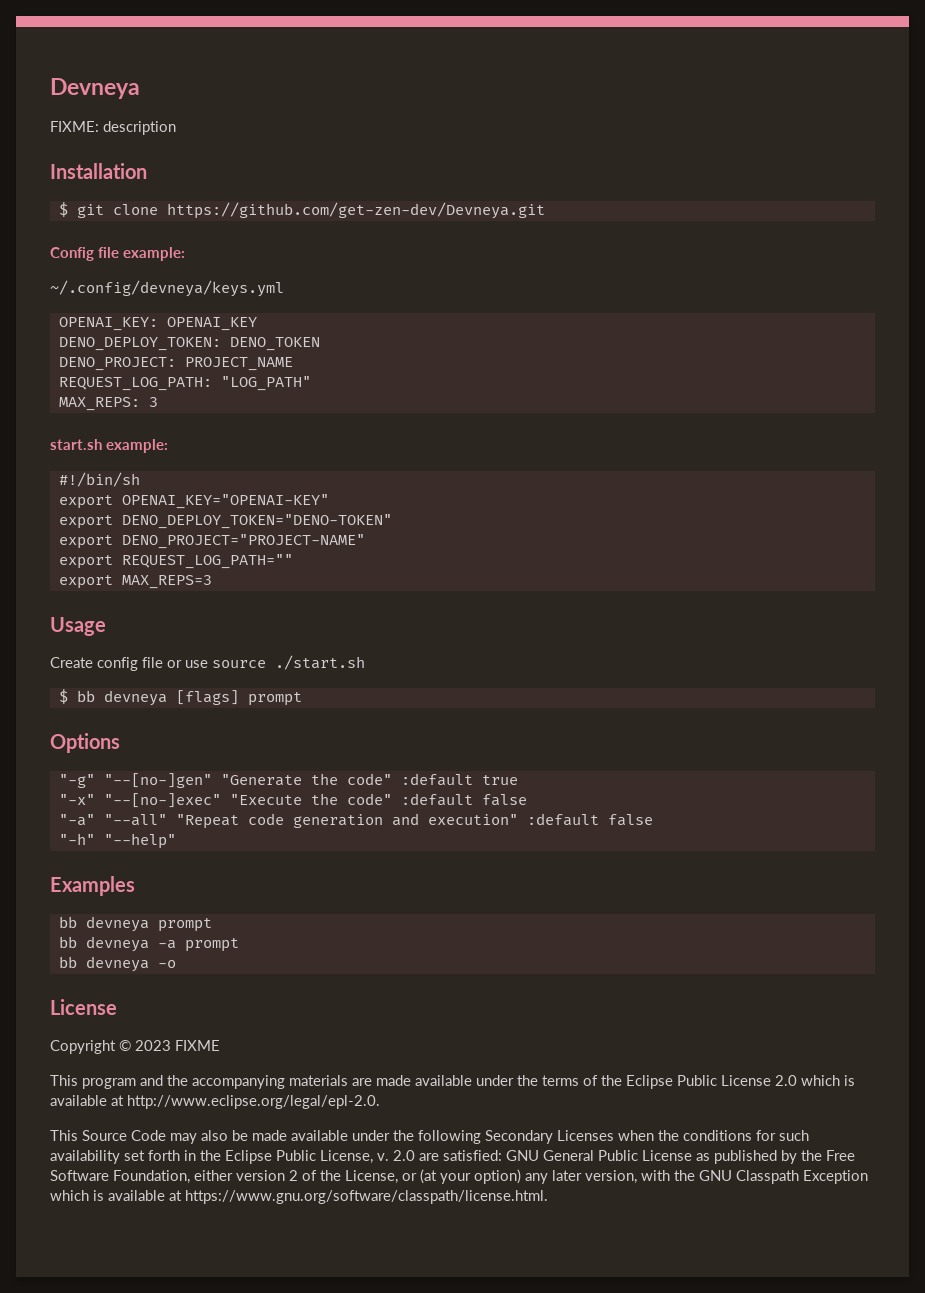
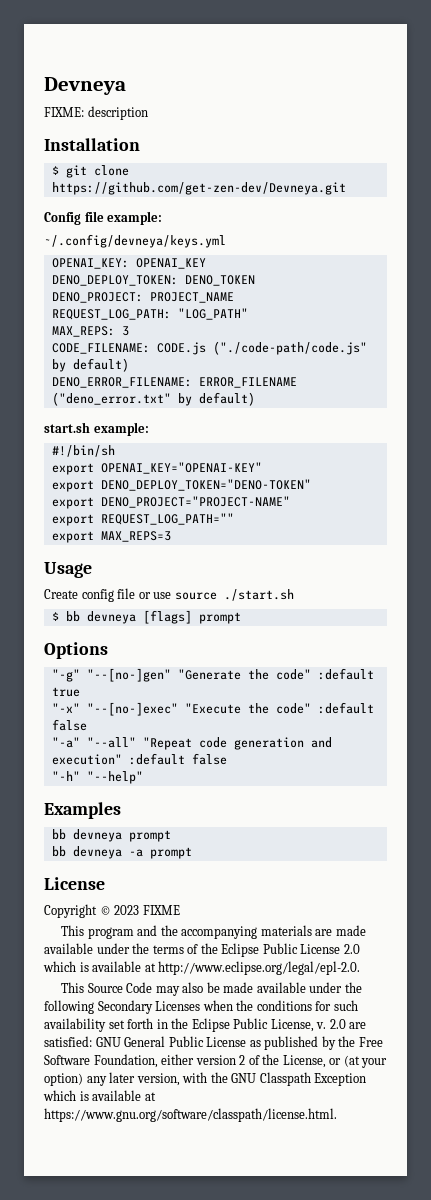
(158, 402) none -> [51,341,367,355] [51,358,129,372] [51,377,297,388] [51,392,255,406] // CODE_FILENAME: CODE.js ("./code-path/code.js" by default) // DENO_ERROR_FILENAME: ERROR_FILENAME ("deno_error.txt" by default)
[58,956,176,972] // bb devneya -o -> (192, 853) none

